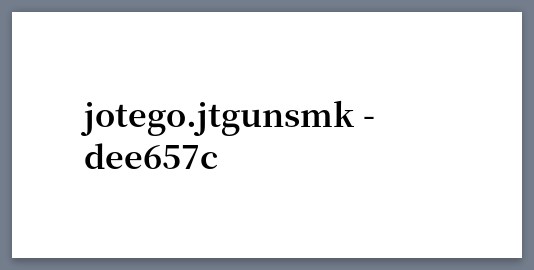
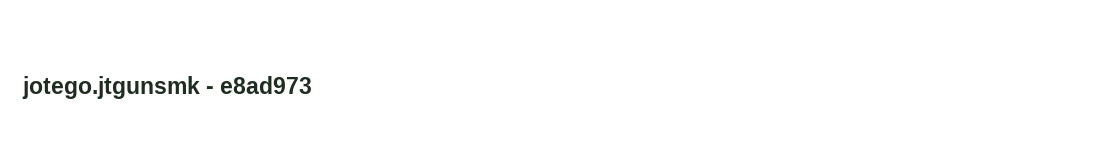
[84,143,218,169] dee657c -> [220,76,313,94] e8ad973

